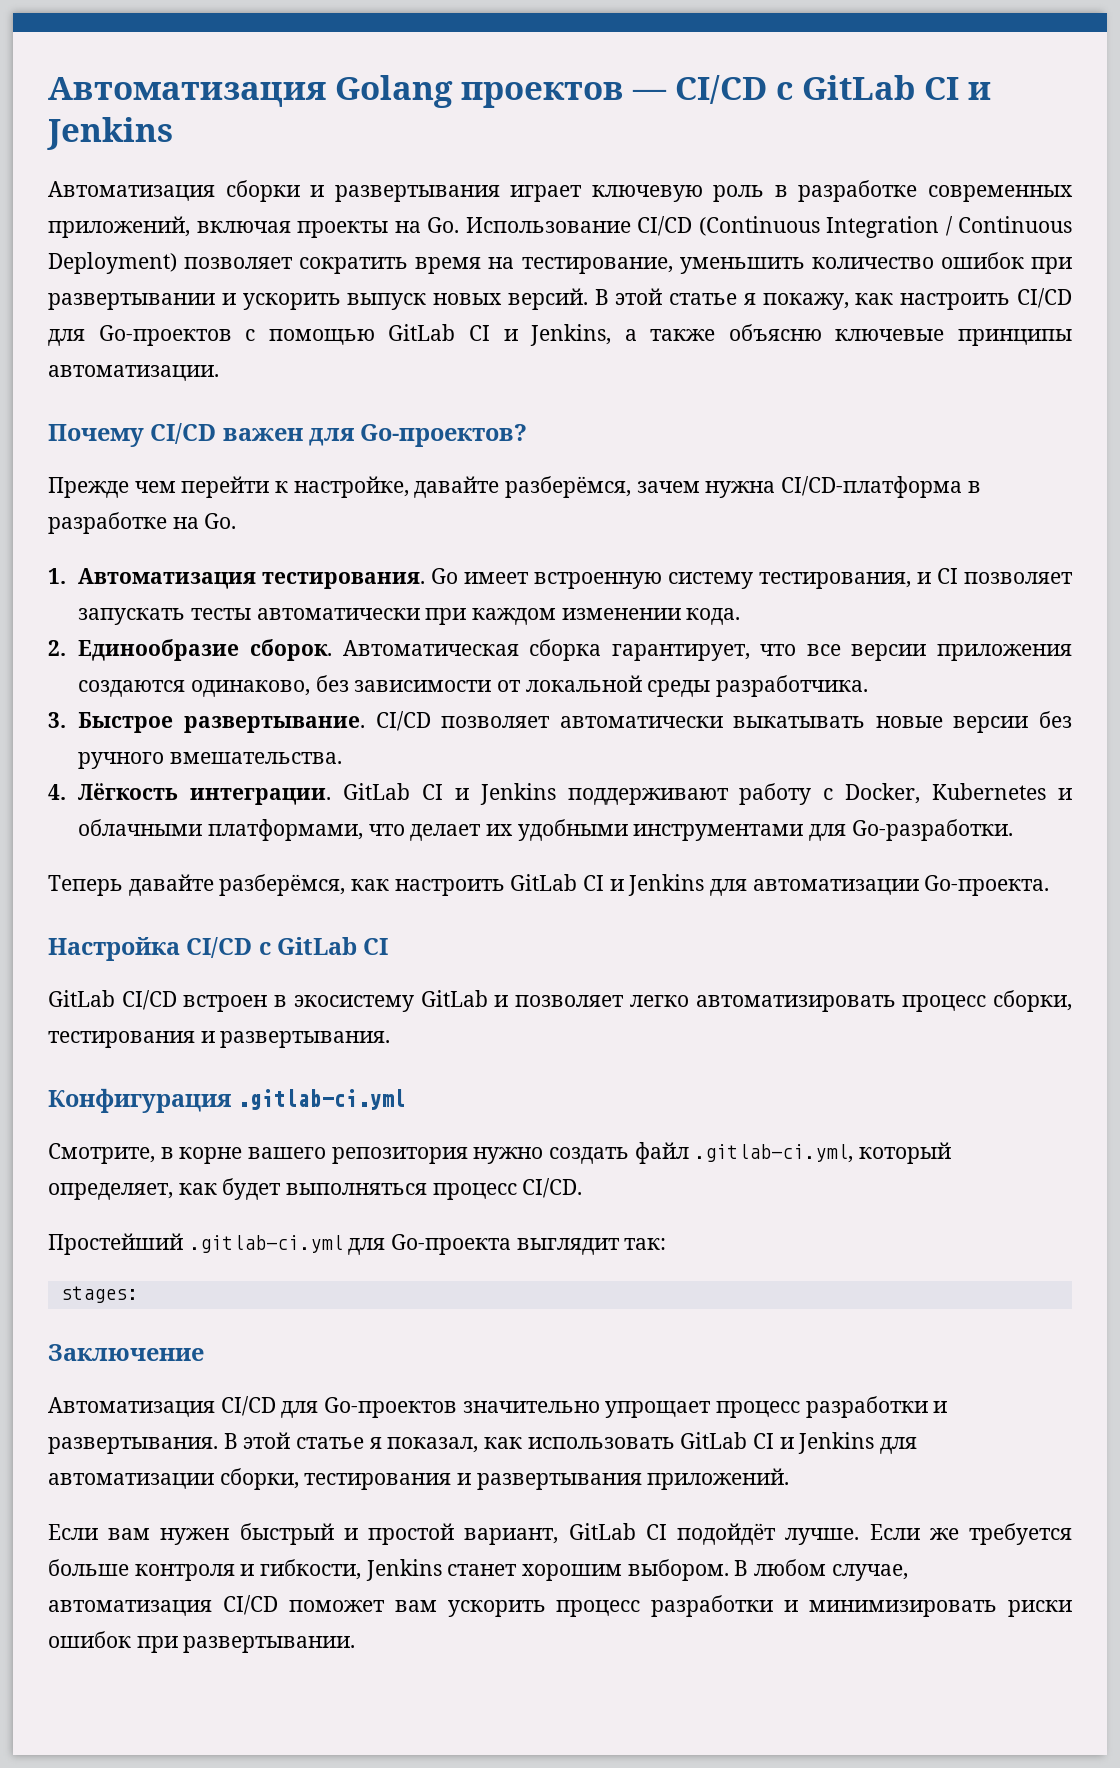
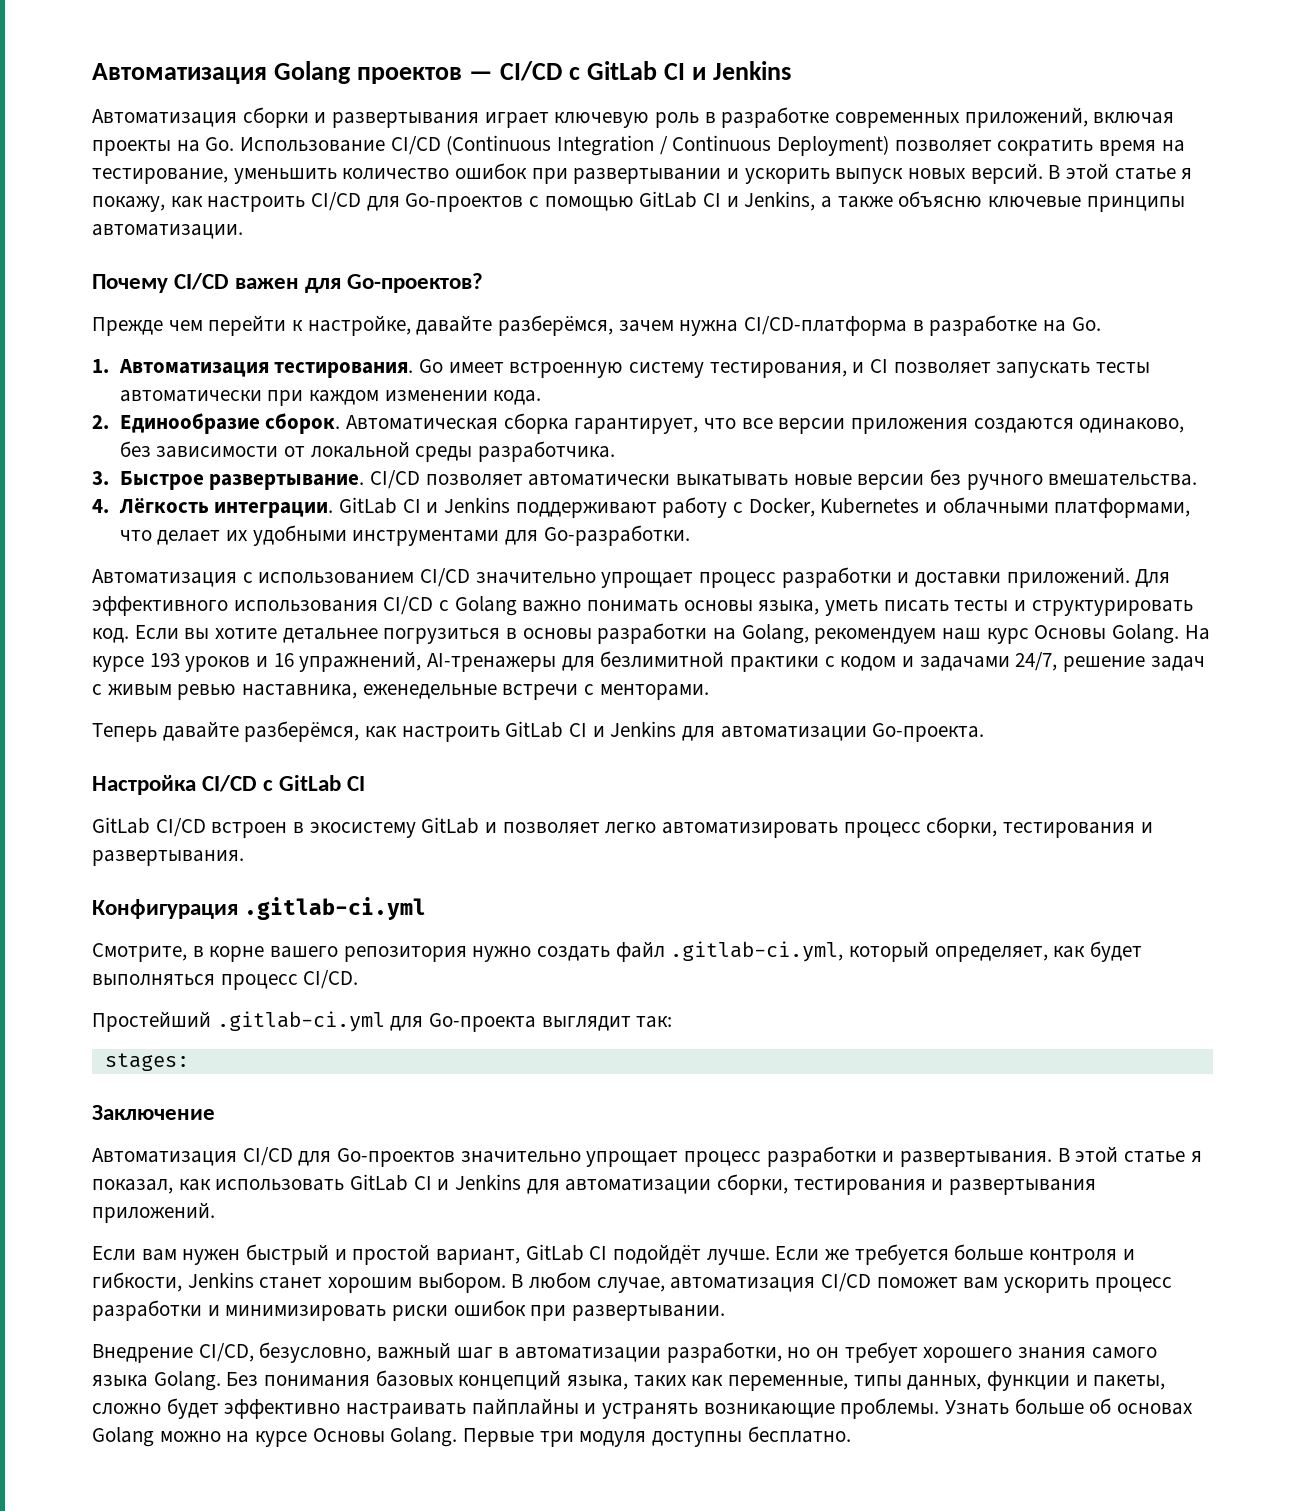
(1013, 830) none -> [92,567,1171,588] [92,596,1193,616] [92,623,1210,644] [92,651,1205,672] [92,684,709,700] // Автоматизация с использованием CI/CD значительно упрощает процесс разработки и доставки приложений. Для эффективного использования CI/CD с Golang важно понимать основы языка, уметь писать тесты и структурировать код. Если вы хотите детальнее погрузиться в основы разработки на Golang, рекомендуем наш курс Основы Golang. На курсе 193 уроков и 16 упражнений, AI-тренажеры для безлимитной практики с кодом и задачами 24/7, решение задач с живым ревью наставника, еженедельные встречи с менторами.
(356, 1644) none -> [92,1342,1157,1363] [92,1370,1166,1391] [92,1398,1194,1419] [92,1426,851,1447] // Внедрение CI/CD, безусловно, важный шаг в автоматизации разработки, но он требует хорошего знания самого языка Golang. Без понимания базовых концепций языка, таких как переменные, типы данных, функции и пакеты, сложно будет эффективно настраивать пайплайны и устранять возникающие проблемы. Узнать больше об основах Golang можно на курсе Основы Golang. Первые три модуля доступны бесплатно.

